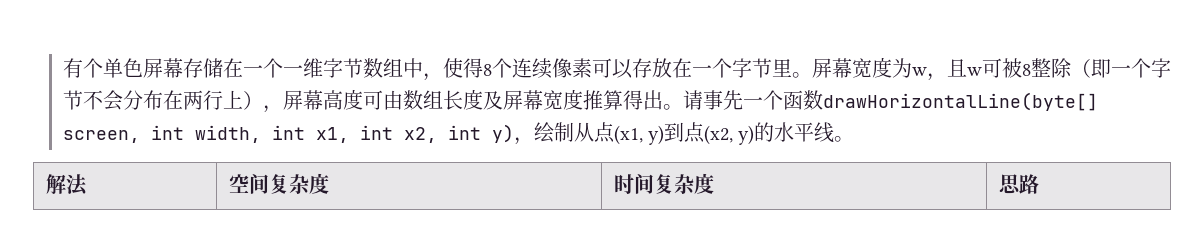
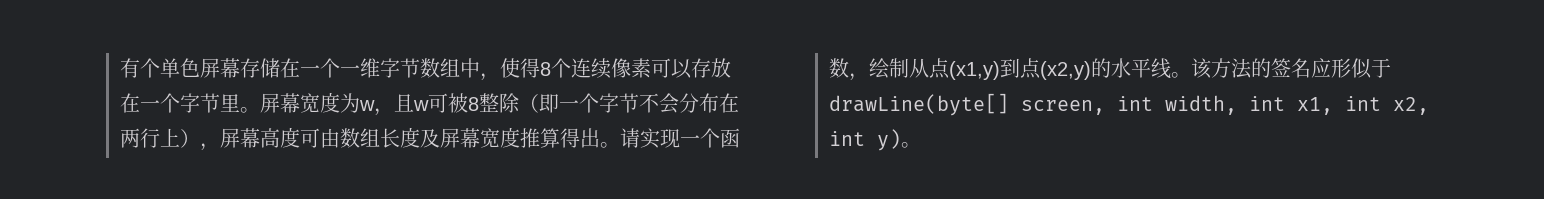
[702,90,743,110] 事先 -> [640,128,681,149] 实现
[822,92,1098,111] drawHorizontalLine(byte[] -> [849,58,1392,81] [829,93,1010,116] ，绘制从点(x1,y)到点(x2,y)的水平线。该方法的签名应形似于drawLine(byte[]
[513,122,855,145] [45,174,88,196] [228,173,329,194] [613,173,714,194] [998,174,1039,194] ，绘制从点(x1, y)到点(x2, y)的水平线。 // 解法 | 空间复杂度 | 时间复杂度 | 思路 -> [901,142,922,148] 。

